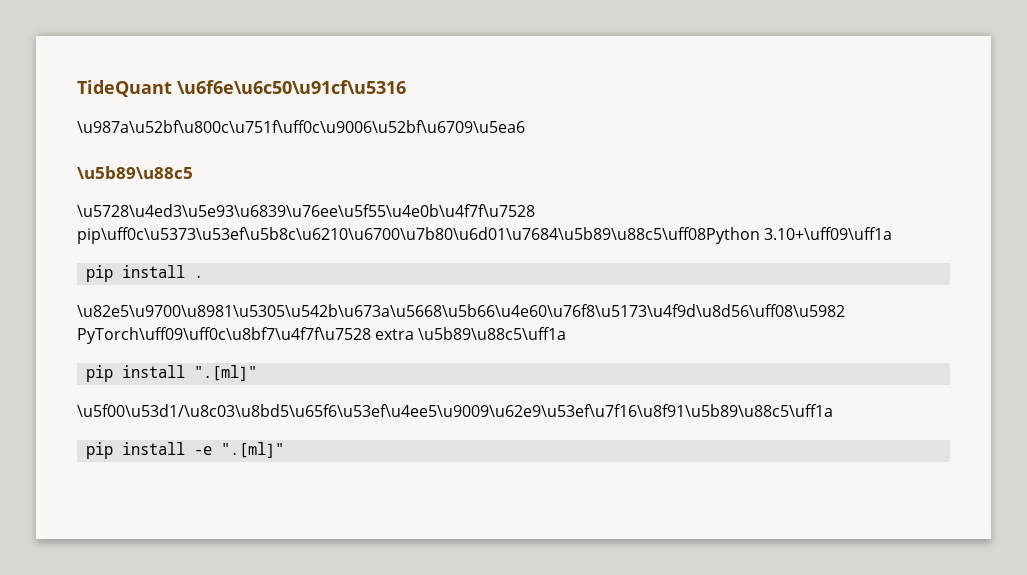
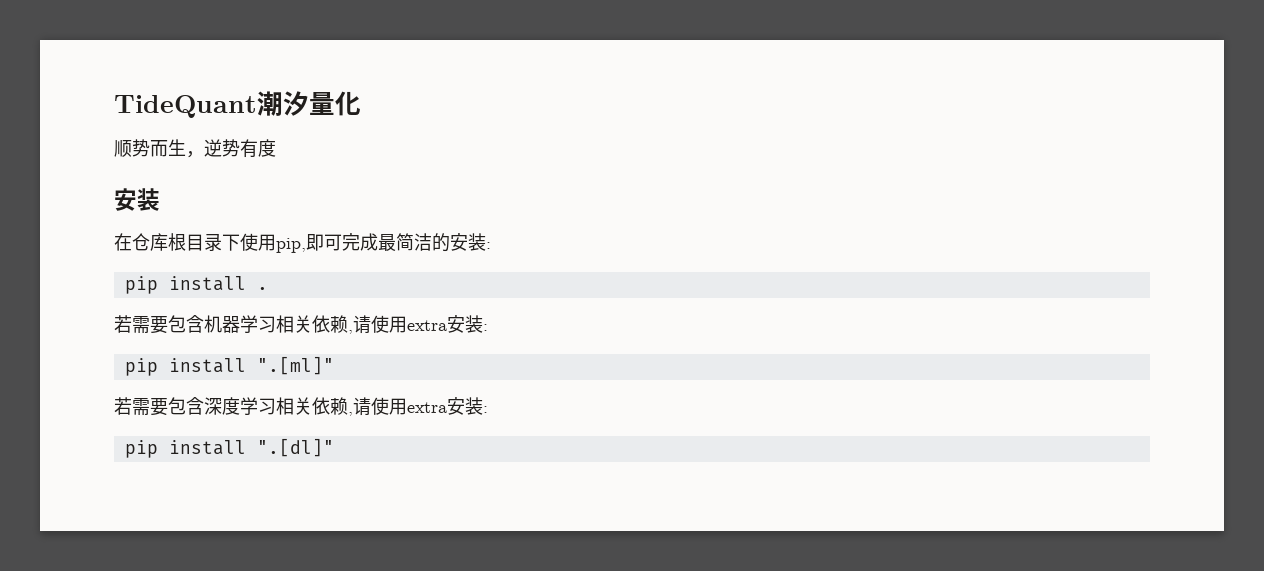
[177,80,406,94] [77,120,525,133] [77,166,193,179] [77,204,535,217] [77,227,893,244] [86,265,204,282] [77,304,845,317] [77,327,567,344] [86,365,258,382] [77,404,833,417] [86,442,285,459] \u6f6e\u6c50\u91cf\u5316 // \u987a\u52bf\u800c\u751f\uff0c\u9006\u52bf\u6709\u5ea6 // \u5b89\u88c5 // \u5728\u4ed3\u5e93\u6839\u76ee\u5f55\u4e0b\u4f7f\u7528 pip\uff0c\u5373\u53ef\u5b8c\u6210\u6700\u7b80\u6d01\u7684\u5b89\u88c5\uff08Python 3.10+\uff09\uff1a // pip install . // \u82e5\u9700\u8981\u5305\u542b\u673a\u5668\u5b66\u4e60\u76f8\u5173\u4f9d\u8d56\uff08\u5982 PyTorch\uff09\uff0c\u8bf7\u4f7f\u7528 extra \u5b89\u88c5\uff1a // pip install ".[ml]" // \u5f00\u53d1/\u8c03\u8bd5\u65f6\u53ef\u4ee5\u9009\u62e9\u53ef\u7f16\u8f91\u5b89\u88c5\uff1a // pip install -e ".[ml]" -> [257,91,361,116] [114,139,276,158] [114,188,160,211] [114,233,491,253] [124,276,268,294] [114,315,488,334] [124,356,334,376] [114,397,488,416] [124,438,334,458] 潮汐量化 // 顺势而生，逆势有度 // 安装 // 在仓库根目录下使用pip,即可完成最简洁的安装: // pip install . // 若需要包含机器学习相关依赖,请使用extra安装: // pip install ".[ml]" // 若需要包含深度学习相关依赖,请使用extra安装: // pip install ".[dl]"

